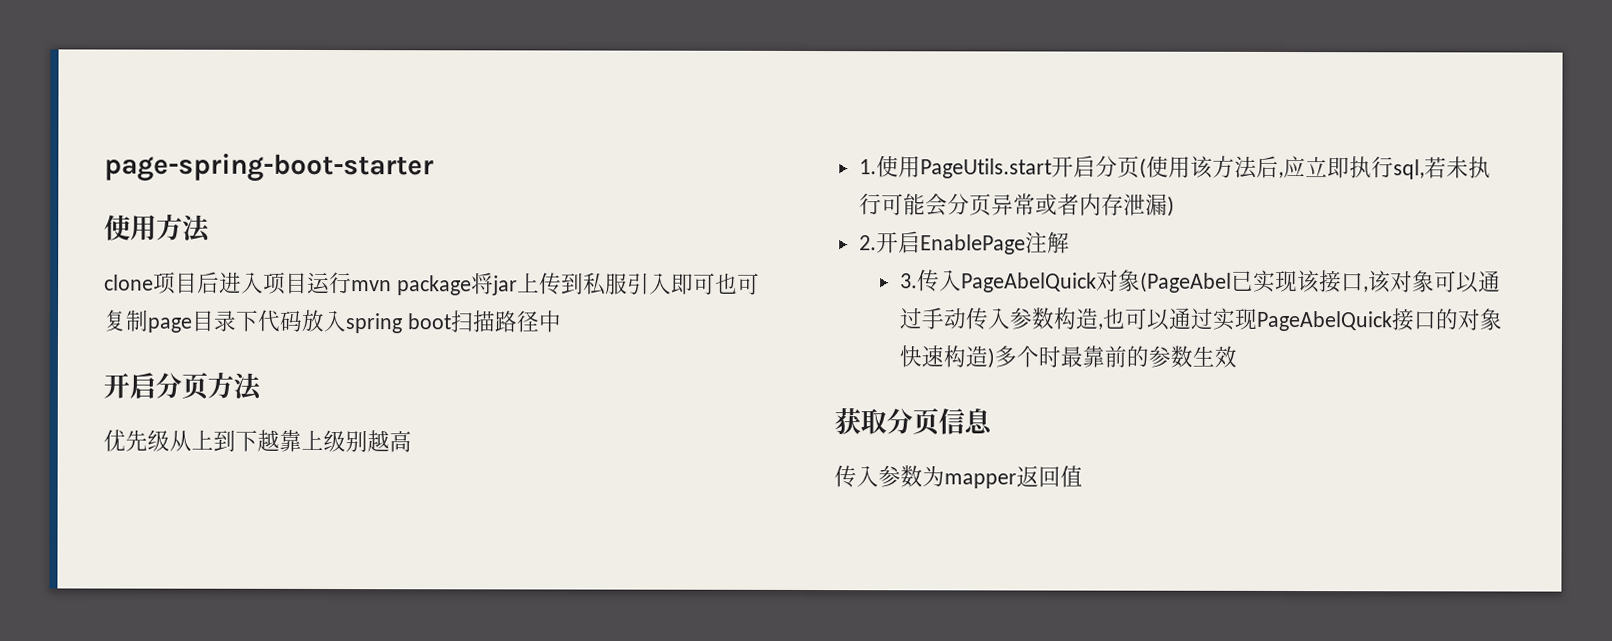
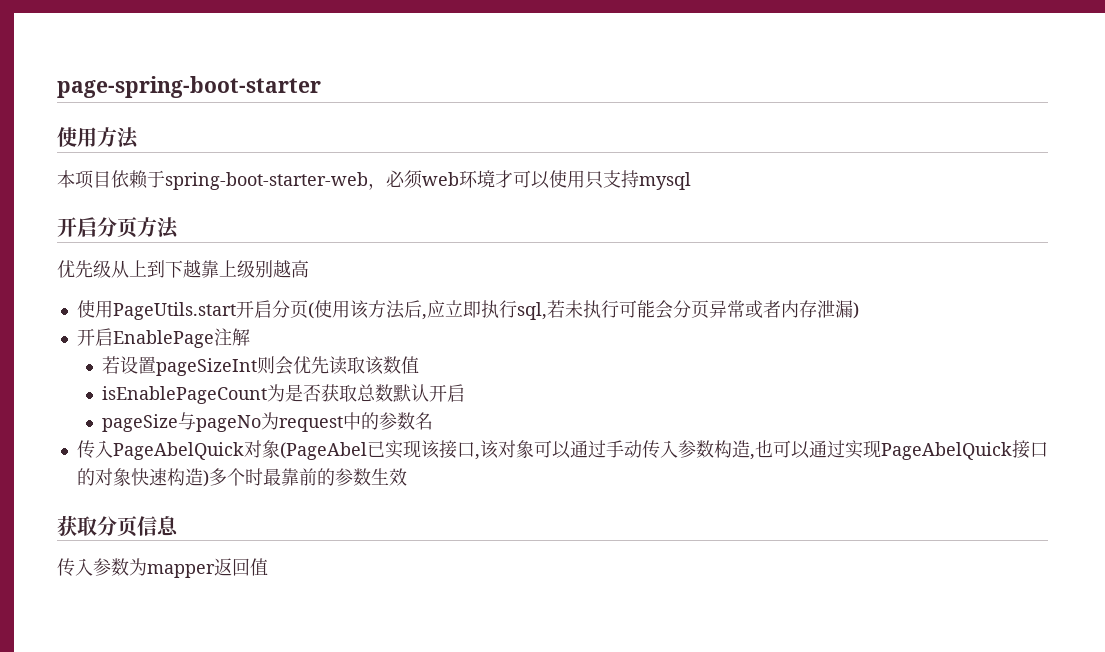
[104,271,760,296] [103,309,562,334] clone项目后进入项目运行mvn package将jar上传到私服引入即可也可复制page目录下代码放入spring boot扫描路径中 -> [57,170,691,190] 本项目依赖于spring-boot-starter-web，必须web环境才可以使用只支持mysql
[858,159,877,175] 1. -> (309, 269) none
[858,235,877,251] 2. -> (859, 310) none
[899,273,918,289] 3. -> [102,356,420,376] [102,384,466,404] [102,412,434,432] 若设置pageSizeInt则会优先读取该数值 // isEnablePageCount为是否获取总数默认开启 // pageSize与pageNo为request中的参数名 //

